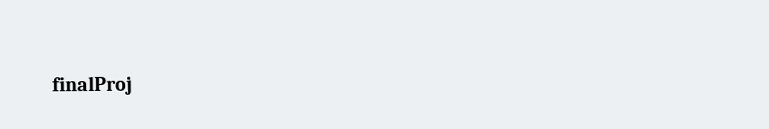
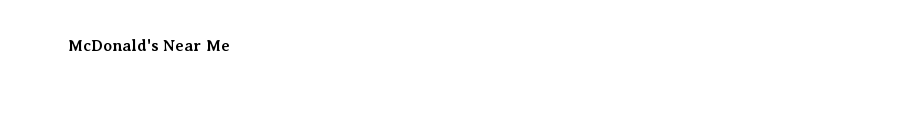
[52,75,133,96] finalProj -> [68,39,230,51] McDonald's Near Me

